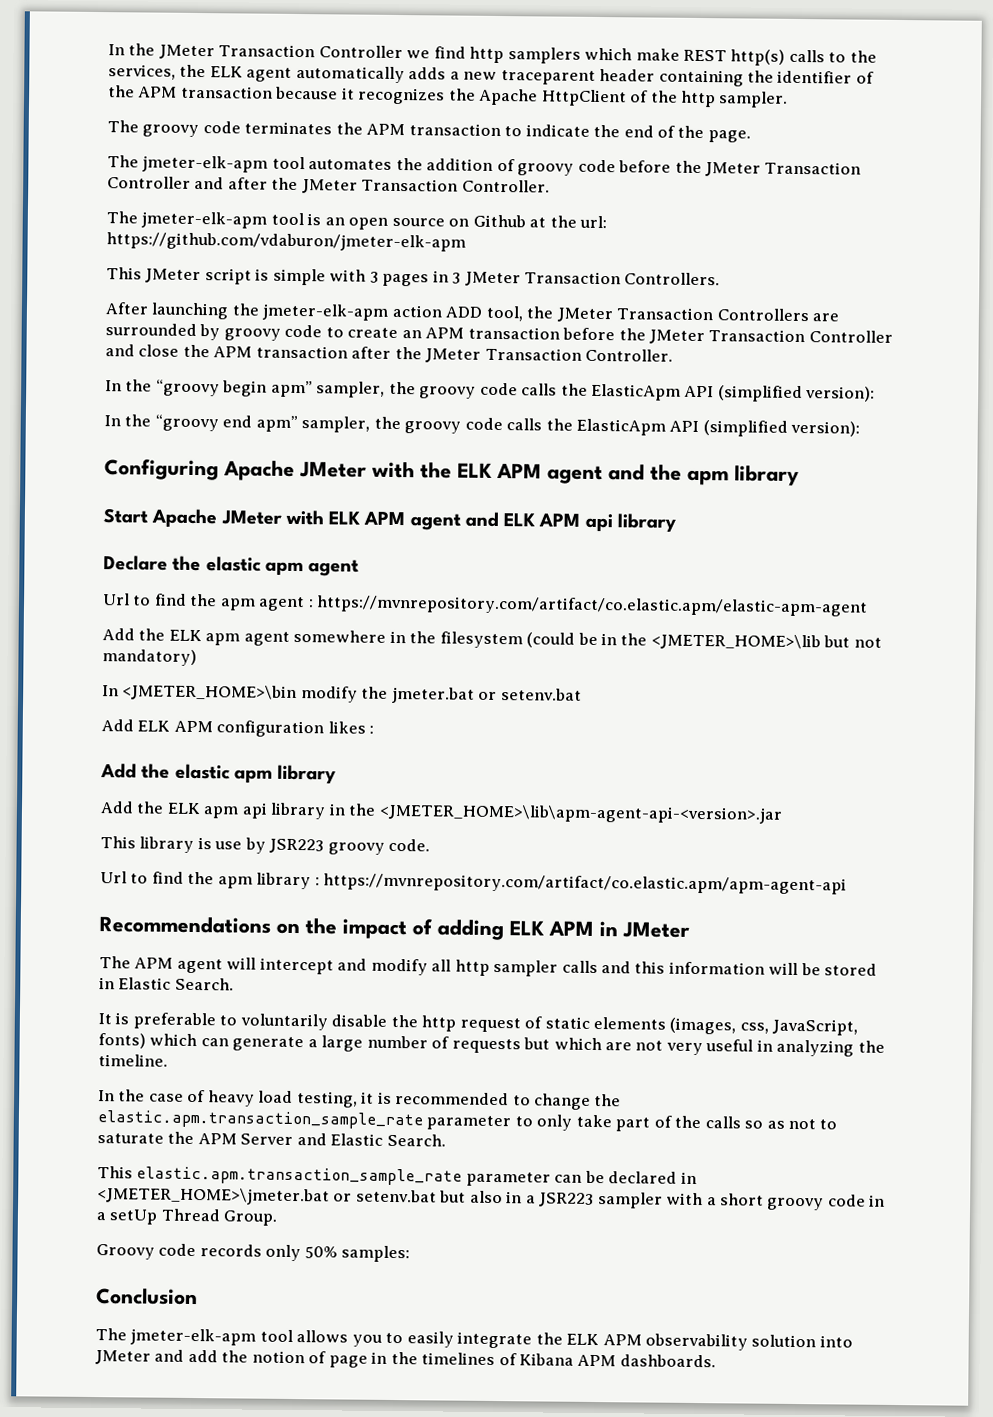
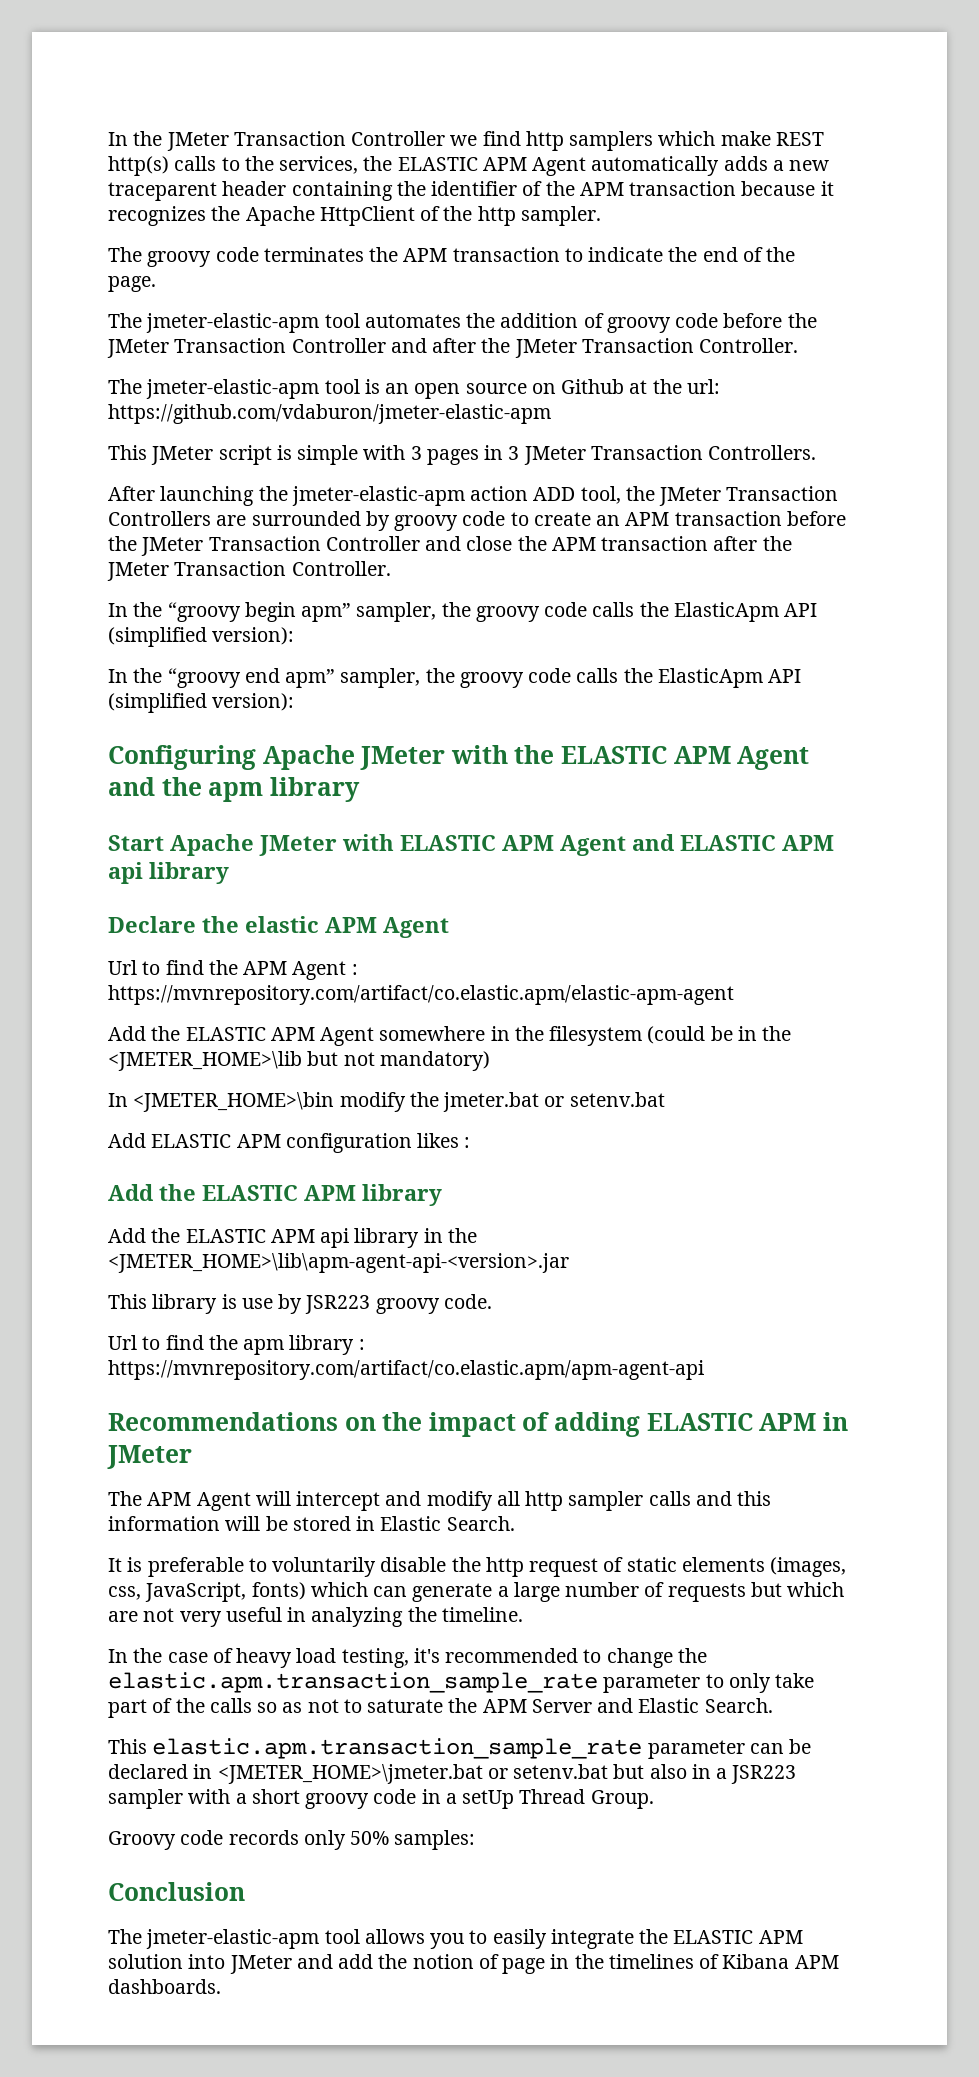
[209,66,293,82] ELK agent -> [397,157,587,176] ELASTIC APM Agent
[142,155,269,173] jmeter-elk-apm -> [146,313,320,333] jmeter-elastic-apm
[141,211,268,229] jmeter-elk-apm -> [146,379,320,399] jmeter-elastic-apm
[106,232,466,252] https://github.com/vdaburon/jmeter-elk-apm -> [108,404,551,424] https://github.com/vdaburon/jmeter-elastic-apm
[262,303,390,321] jmeter-elk-apm -> [291,486,465,506] jmeter-elastic-apm
[457,462,603,485] ELK APM agent -> [561,746,810,770] ELASTIC APM Agent
[328,511,536,531] ELK APM agent and ELK -> [400,834,776,856] ELASTIC APM Agent and ELASTIC
[264,559,360,577] [103,593,306,612] apm agent // Url to find the apm agent -> [325,917,449,938] [108,960,347,980] APM Agent // Url to find the APM Agent
[168,629,290,646] ELK apm agent -> [185,1027,375,1046] ELASTIC APM Agent
[137,720,171,732] ELK -> [151,1134,232,1148] ELASTIC
[174,763,273,784] elastic apm -> [202,1185,356,1201] ELASTIC APM
[166,802,240,819] ELK apm -> [185,1229,315,1243] ELASTIC APM
[509,920,545,936] ELK -> [646,1413,753,1431] ELASTIC
[176,958,223,974] agent -> [196,1492,251,1511] Agent
[361,1091,392,1104] it is -> [413,1648,440,1663] it's
[130,1328,257,1346] jmeter-elk-apm -> [146,1929,320,1949] jmeter-elastic-apm
[566,1333,749,1351] ELK APM observability -> [673,1930,803,1944] ELASTIC APM

